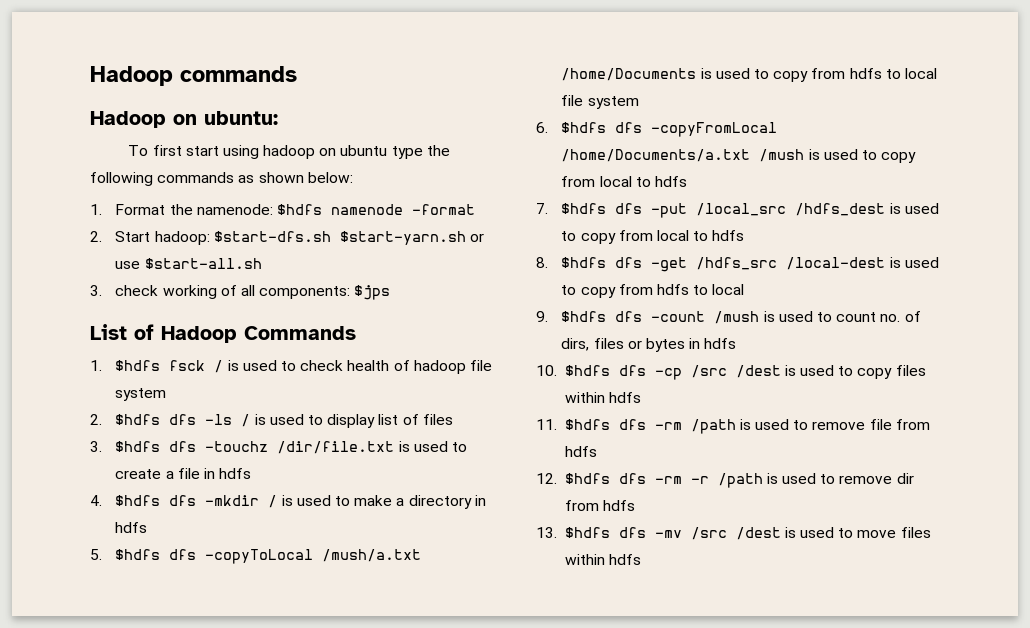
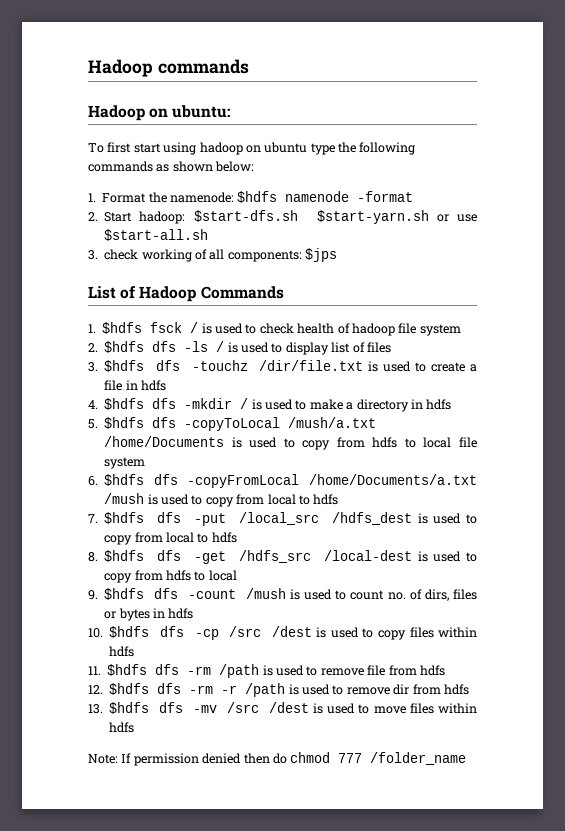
(641, 559) none -> [88,752,467,766] // Note: If permission denied then do chmod 777 /folder_name

